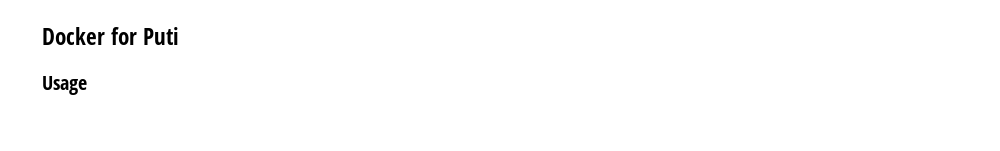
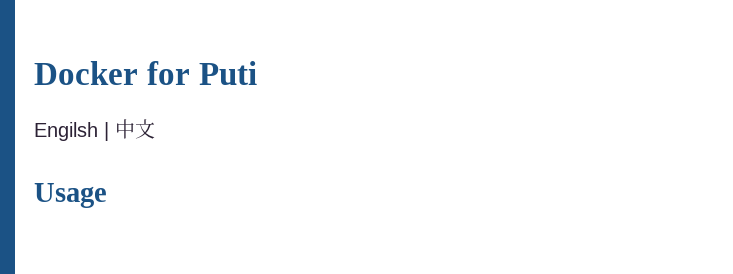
(180, 36) none -> [34,119,155,141] // Engilsh | 中文

